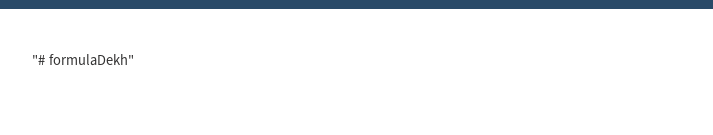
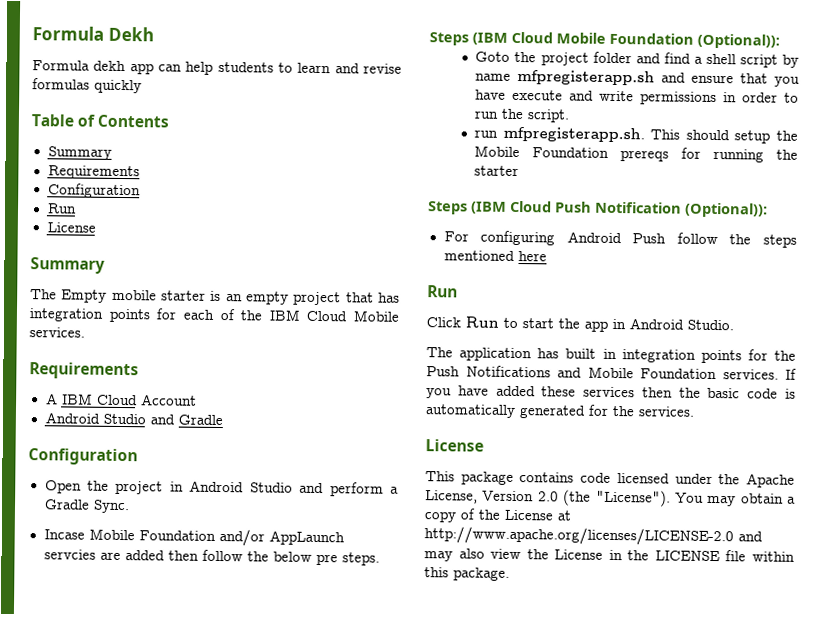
[32,54,134,66] "# formulaDekh" -> [32,26,154,42] [32,60,402,75] [32,78,142,94] [31,114,170,128] [47,146,112,160] [47,165,140,180] [47,183,141,199] [46,203,77,214] [46,222,96,233] [30,257,105,274] [30,289,400,306] [29,308,400,323] [29,327,85,338] [29,362,139,380] [45,393,197,406] [44,412,223,426] [28,448,138,466] [44,480,399,497] [43,499,130,514] [43,528,345,547] [43,549,380,566] [429,31,780,49] [475,51,799,68] [475,69,800,87] [475,89,799,106] [474,108,571,123] [474,126,798,144] [474,145,798,163] [474,165,520,177] [427,200,768,218] [443,230,797,248] [443,250,547,262] [427,285,458,298] [426,316,734,332] [426,347,796,364] [426,365,797,380] [426,385,796,399] [425,404,695,419] [425,439,484,452] [425,471,795,488] [425,489,796,507] [424,508,571,523] [424,526,763,547] [424,548,795,562] [424,567,510,581] Formula Dekh // Formula dekh app can help students to learn and revise formulas quickly // Table of Contents // Summary // Requirements // Configuration // Run // License // Summary // The Empty mobile starter is an empty project that has integration points for each of the IBM Cloud Mobile services. // Requirements // A IBM Cloud Account // Android Studio and Gradle // Configuration // Open the project in Android Studio and perform a Gradle Sync. // Incase Mobile Foundation and/or AppLaunch servcies are added then follow the below pre steps. // Steps (IBM Cloud Mobile Foundation (Optional)): // Goto the project folder and find a shell script by name mfpregisterapp.sh and ensure that you have execute and write permissions in order to run the script. // run mfpregisterapp.sh. This should setup the Mobile Foundation prereqs for running the starter // Steps (IBM Cloud Push Notification (Optional)): // For configuring Android Push follow the steps mentioned here // Run // Click Run to start the app in Android Studio. // The application has built in integration points for the Push Notifications and Mobile Foundation services. If you have added these services then the basic code is automatically generated for the services. // License // This package contains code licensed under the Apache License, Version 2.0 (the "License"). You may obtain a copy of the License at http://www.apache.org/licenses/LICENSE-2.0 and may also view the License in the LICENSE file within this package.

